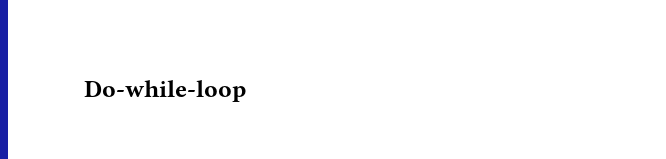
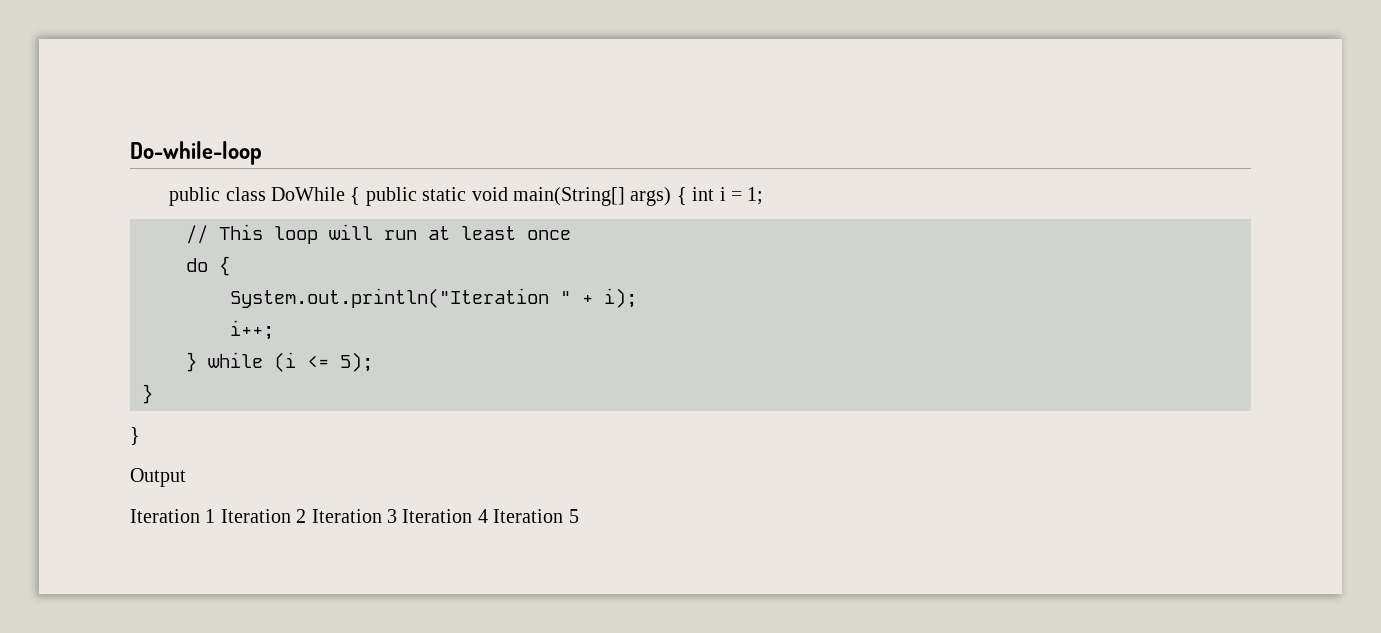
(247, 91) none -> [169,187,764,206] [186,224,571,244] [186,256,230,276] [230,288,637,308] [230,320,274,340] [186,352,373,372] [142,384,153,404] [130,427,140,445] [130,468,186,487] [130,509,579,523] // public class DoWhile { public static void main(String[] args) { int i = 1; // // This loop will run at least once // do { // System.out.println("Iteration " + i); // i++; // } while (i <= 5); // } // } // Output // Iteration 1 Iteration 2 Iteration 3 Iteration 4 Iteration 5

